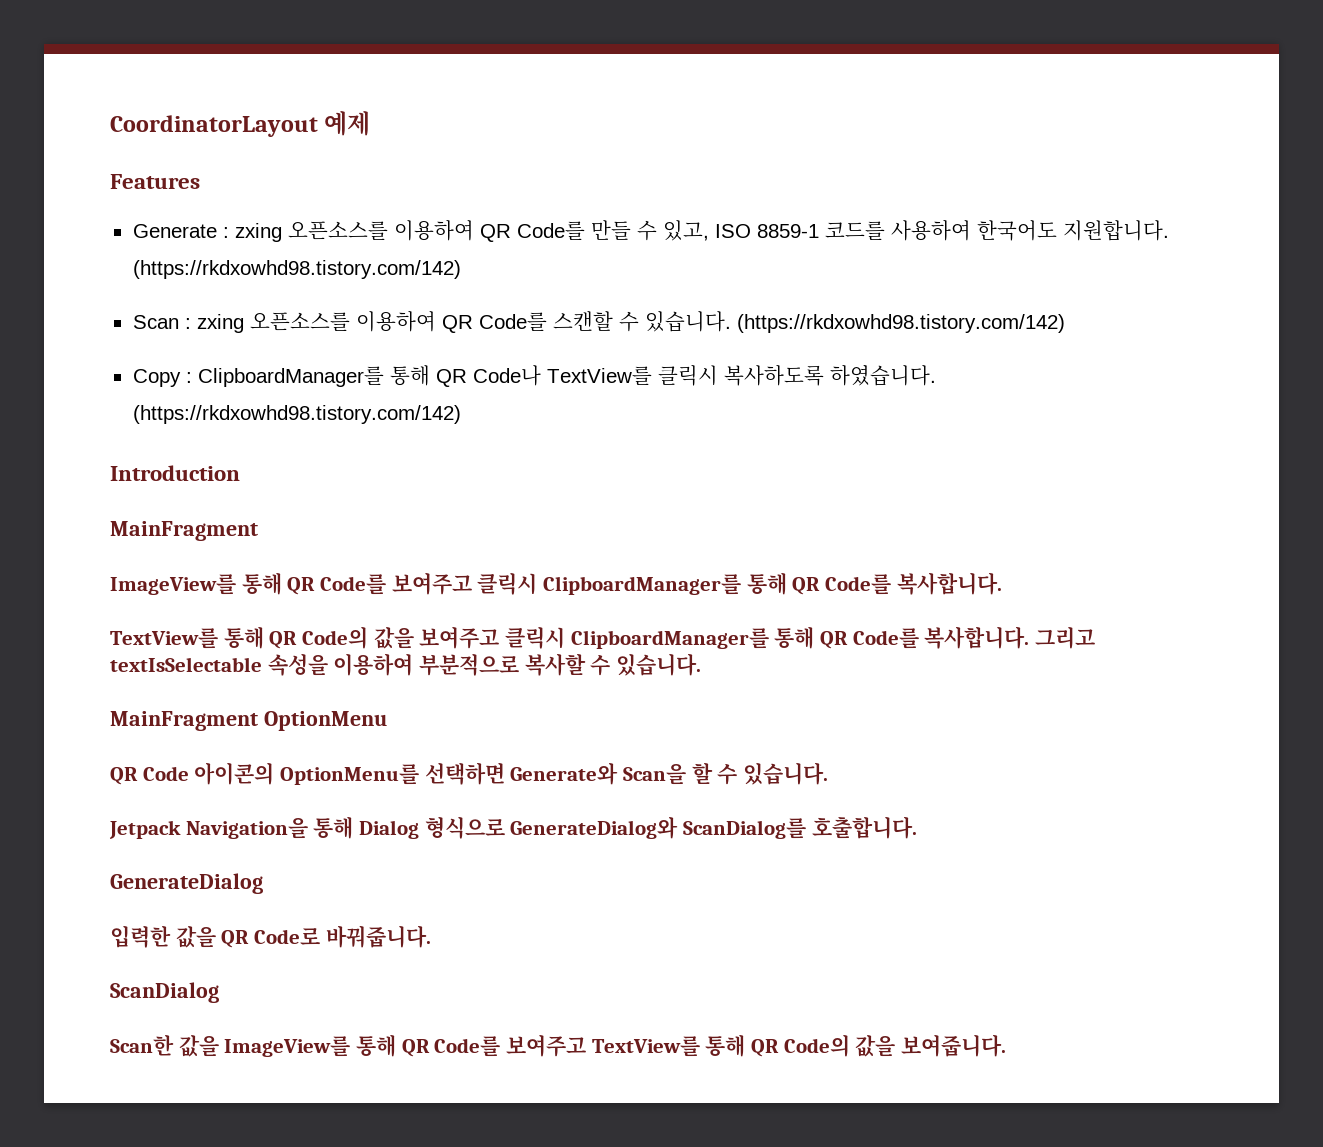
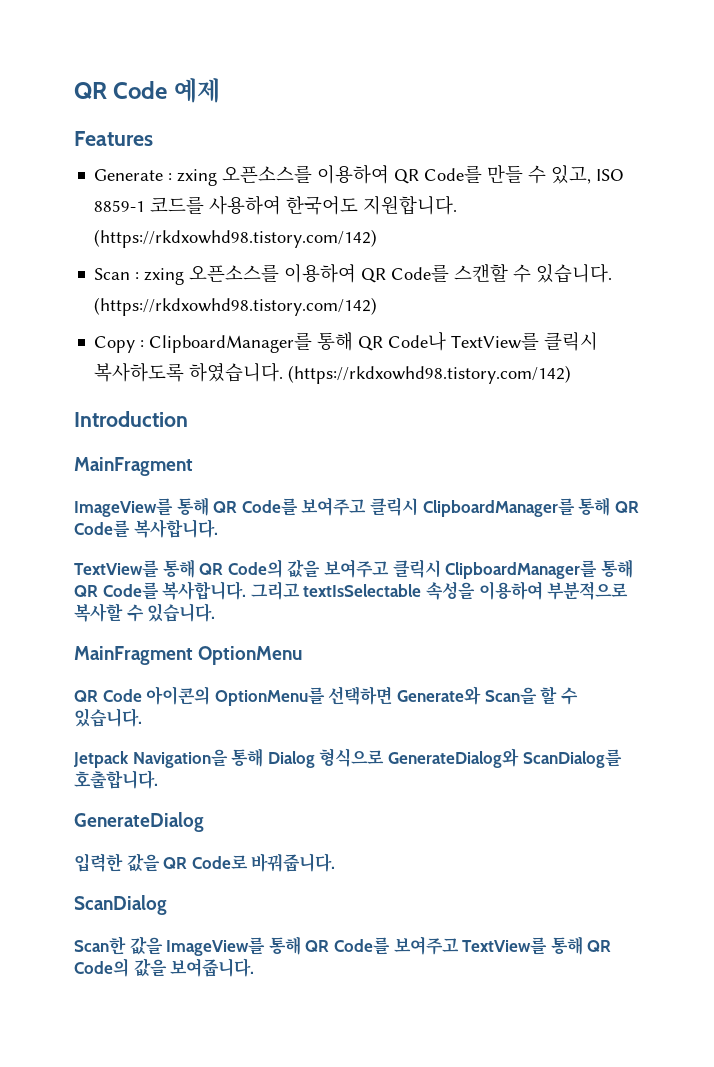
[110,115,318,137] CoordinatorLayout -> [74,81,168,99] QR Code

